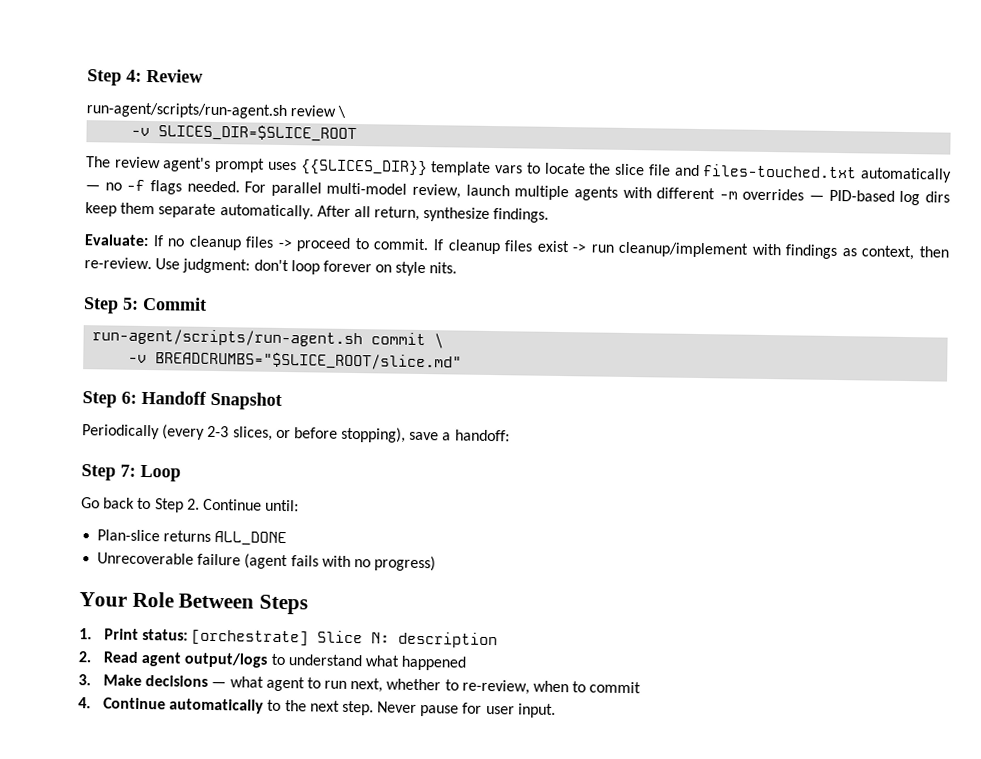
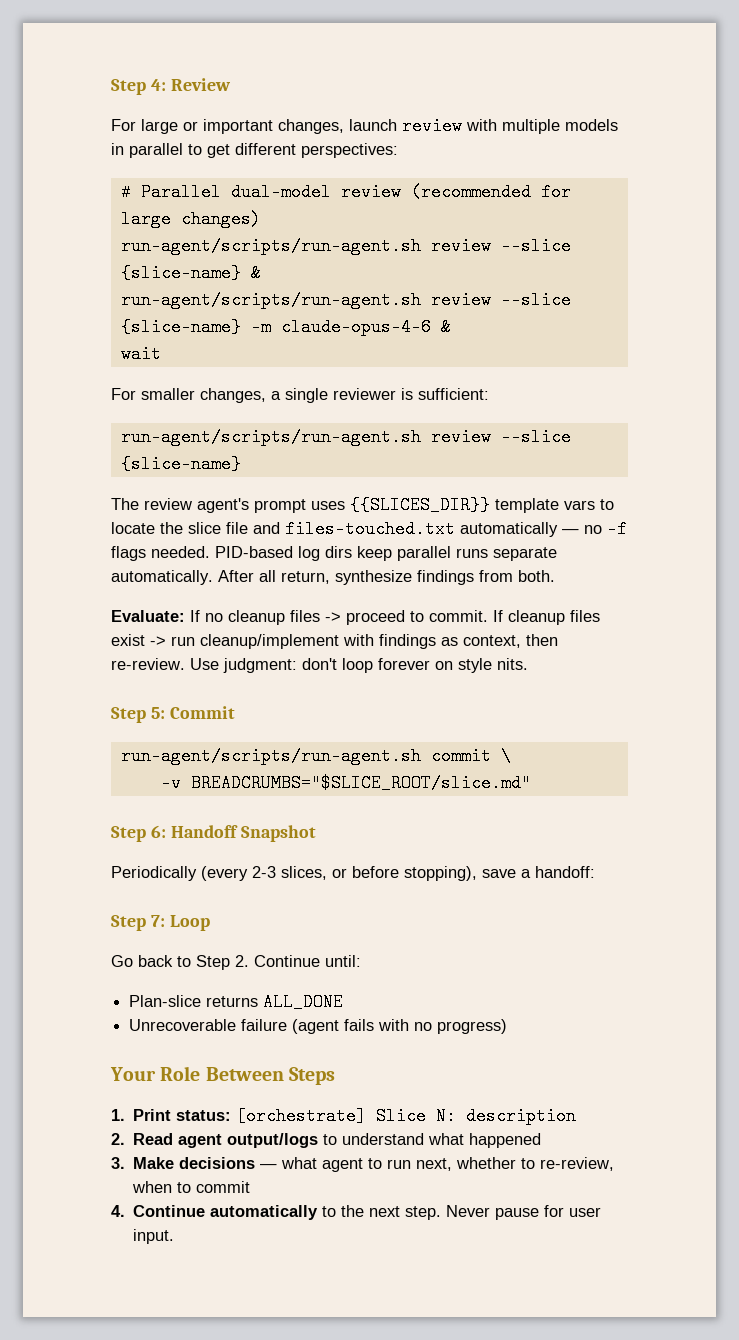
[86,102,347,120] [131,124,358,143] run-agent/scripts/run-agent.sh review \ // -v SLICES_DIR=$SLICE_ROOT -> [111,117,618,135] [111,143,398,158] [120,183,571,201] [120,210,261,228] [120,237,571,255] [120,264,261,282] [120,291,571,309] [120,318,451,336] [120,345,161,363] [111,388,489,403] [120,428,571,446] [120,455,241,473] For large or important changes, launch review with multiple models in parallel to get different perspectives: // # Parallel dual-model review (recommended for large changes) // run-agent/scripts/run-agent.sh review --slice {slice-name} & // run-agent/scripts/run-agent.sh review --slice {slice-name} -m claude-opus-4-6 & // wait // For smaller changes, a single reviewer is sufficient: // run-agent/scripts/run-agent.sh review --slice {slice-name}
[244,181,825,201] For parallel multi-model review, launch multiple agents with different -m overrides — -> (210, 552) none
[120,202,156,215] them -> [397,546,488,561] parallel runs
[493,208,550,223] findings. -> [417,570,555,585] findings from both.

